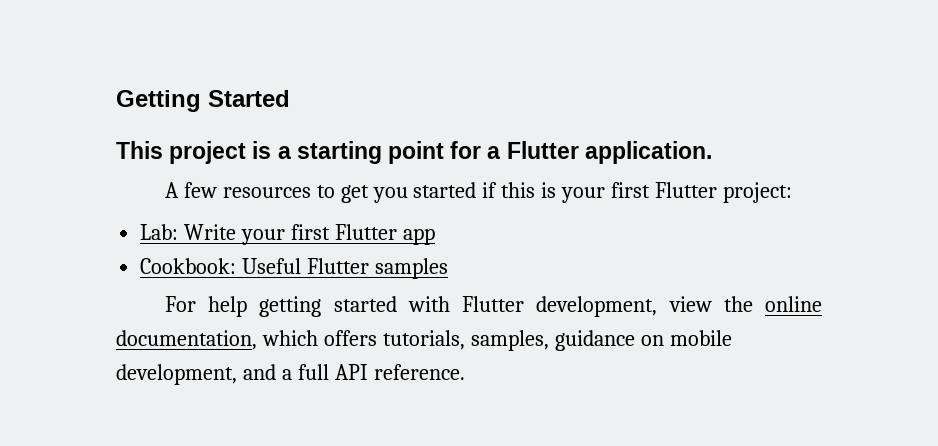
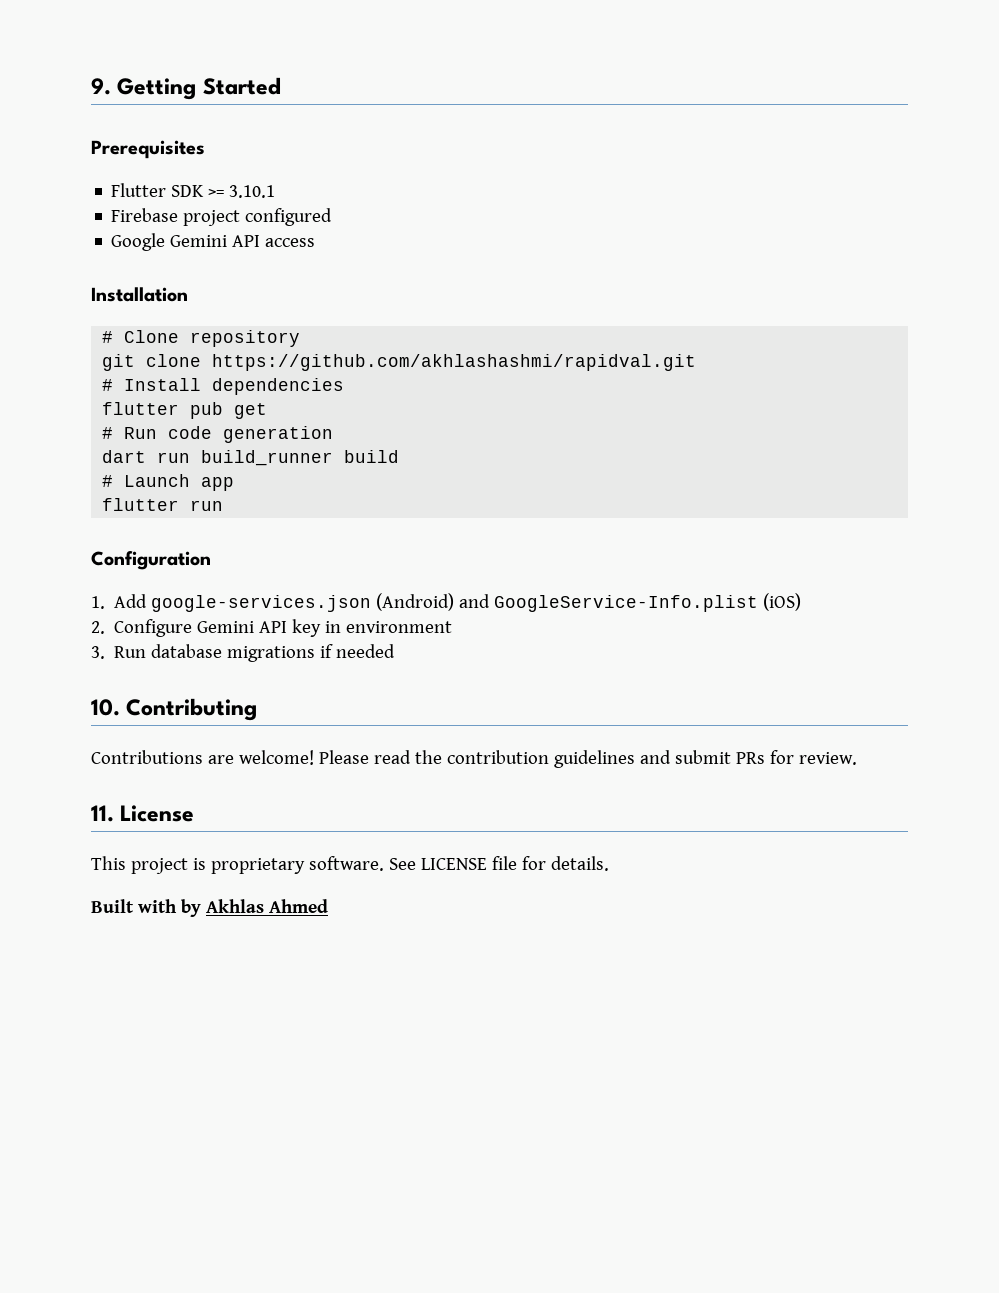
(116, 101) none -> [91,78,111,95] 9.
[116,141,712,164] [164,182,793,203] [140,224,435,245] [140,258,449,279] [164,296,822,317] [116,330,732,351] [116,364,465,385] This project is a starting point for a Flutter application. // A few resources to get you started if this is your first Flutter project: // Lab: Write your first Flutter app // Cookbook: Useful Flutter samples // For help getting started with Flutter development, view the online documentation, which offers tutorials, samples, guidance on mobile development, and a full API reference. -> [91,140,205,159] [111,183,276,198] [111,208,333,226] [111,233,316,251] [91,287,188,302] [102,330,301,347] [102,354,697,371] [102,378,345,395] [102,402,268,419] [102,426,334,443] [102,450,400,466] [102,474,235,491] [102,498,224,511] [91,551,211,570] [91,593,802,612] [91,619,453,637] [91,644,396,662] [91,698,258,721] [91,750,857,768] [91,805,195,822] [91,856,609,874] [91,899,328,917] Prerequisites // Flutter SDK >= 3.10.1 // Firebase project configured // Google Gemini API access // Installation // # Clone repository // git clone https://github.com/akhlashashmi/rapidval.git // # Install dependencies // flutter pub get // # Run code generation // dart run build_runner build // # Launch app // flutter run // Configuration // 1. Add google-services.json (Android) and GoogleService-Info.plist (iOS) // 2. Configure Gemini API key in environment // 3. Run database migrations if needed // 10. Contributing // Contributions are welcome! Please read the contribution guidelines and submit PRs for review. // 11. License // This project is proprietary software. See LICENSE file for details. // Built with by Akhlas Ahmed

